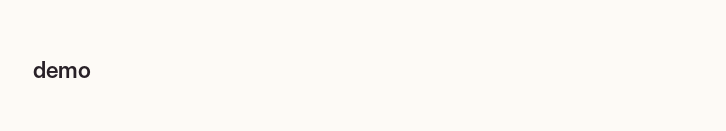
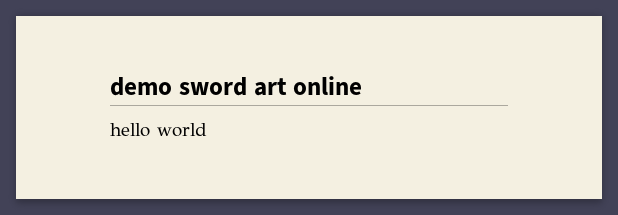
(91, 69) none -> [178,76,363,96] [110,123,207,137] sword art online // hello world

